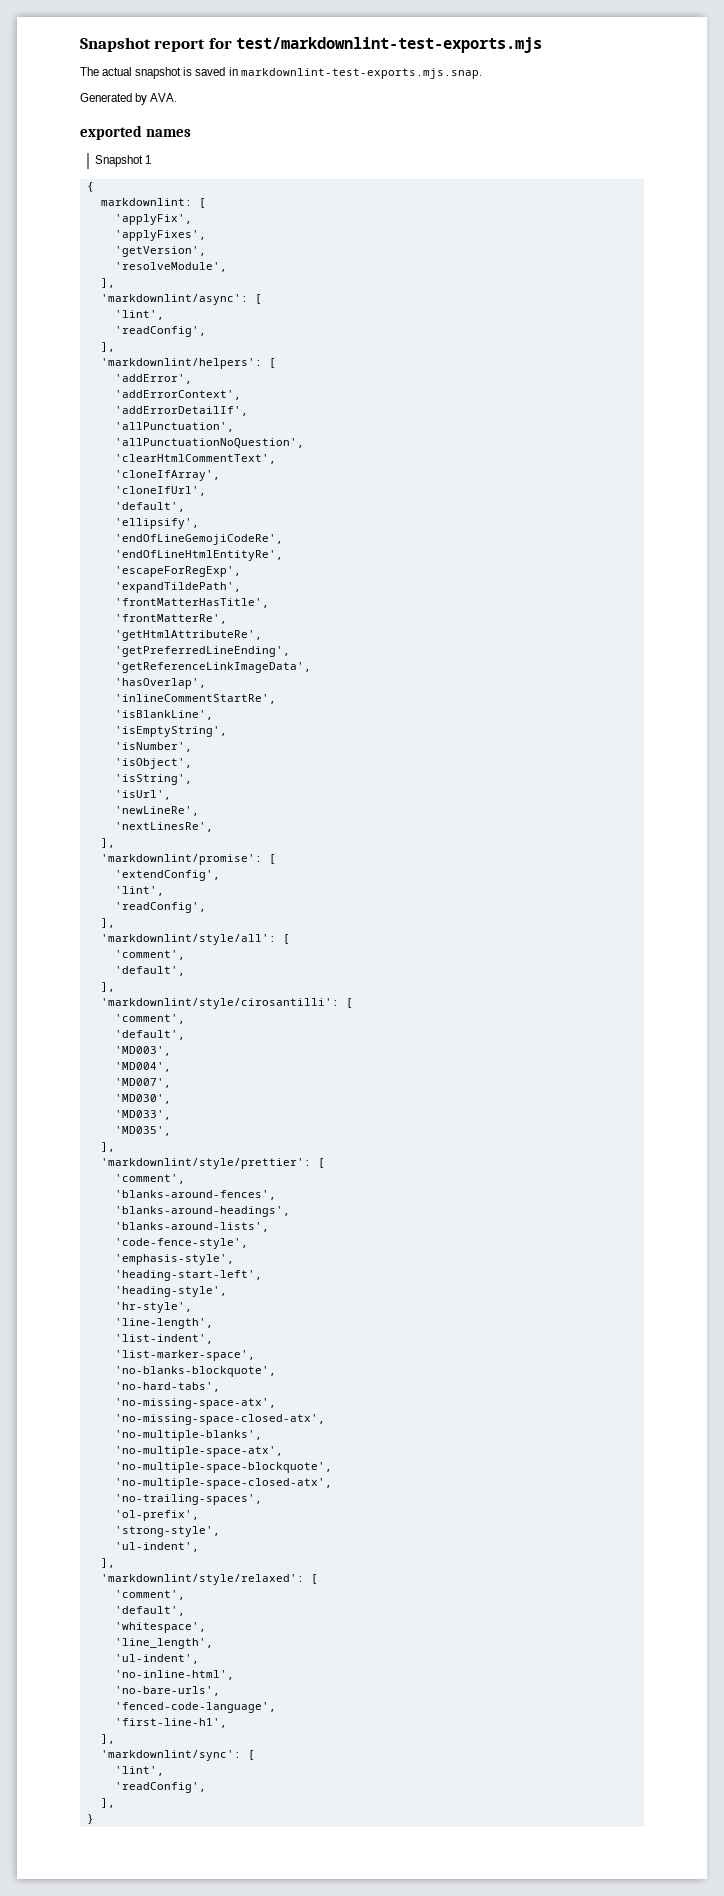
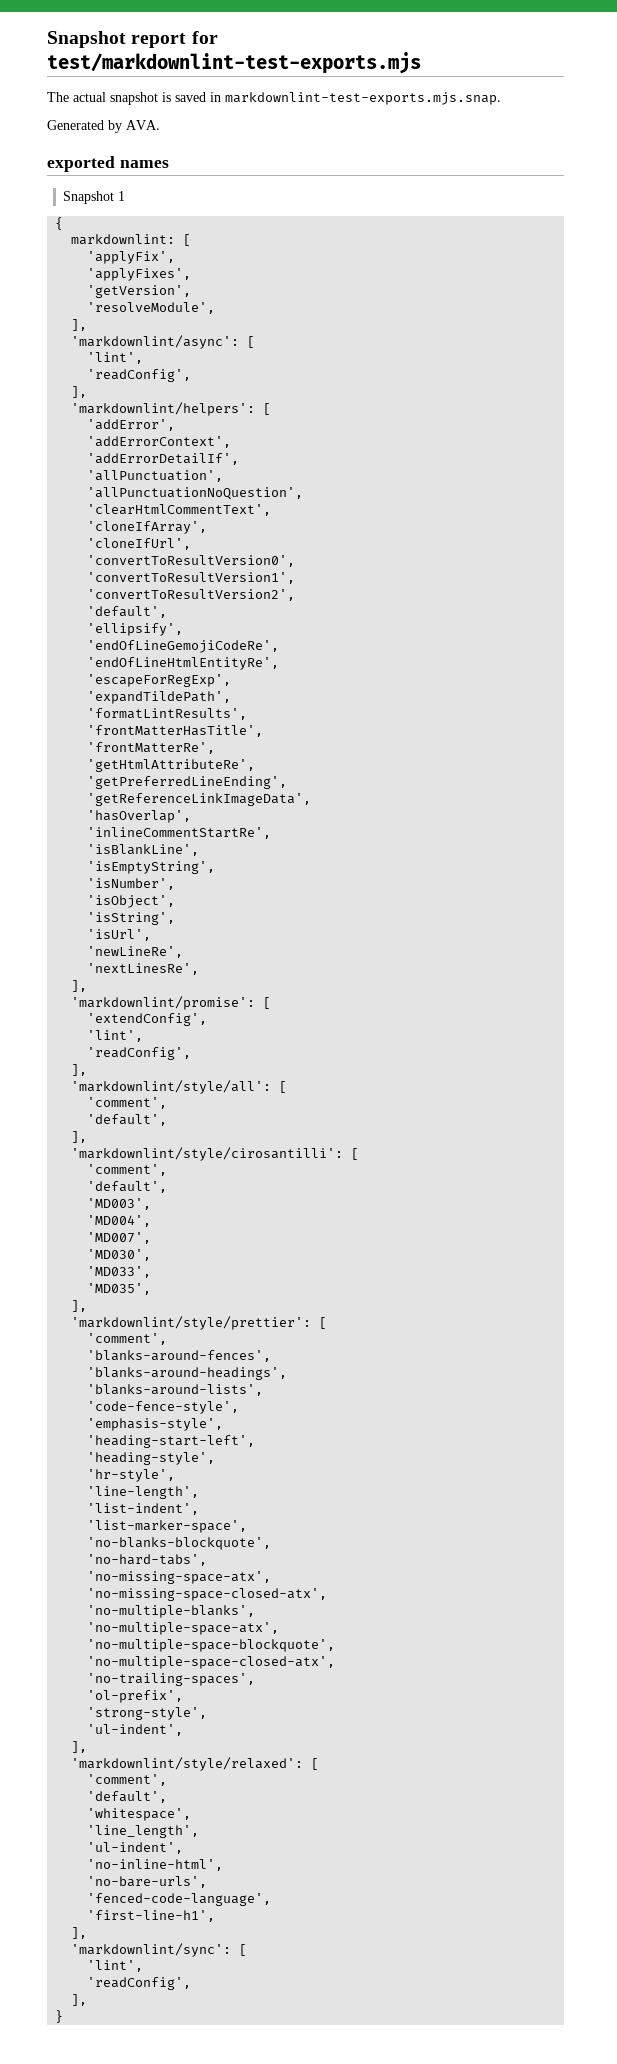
(206, 491) none -> [87,555,296,567] [87,572,296,584] [87,589,296,601] // 'convertToResultVersion0', // 'convertToResultVersion1', // 'convertToResultVersion2',
(241, 587) none -> [87,708,248,720] // 'formatLintResults',

